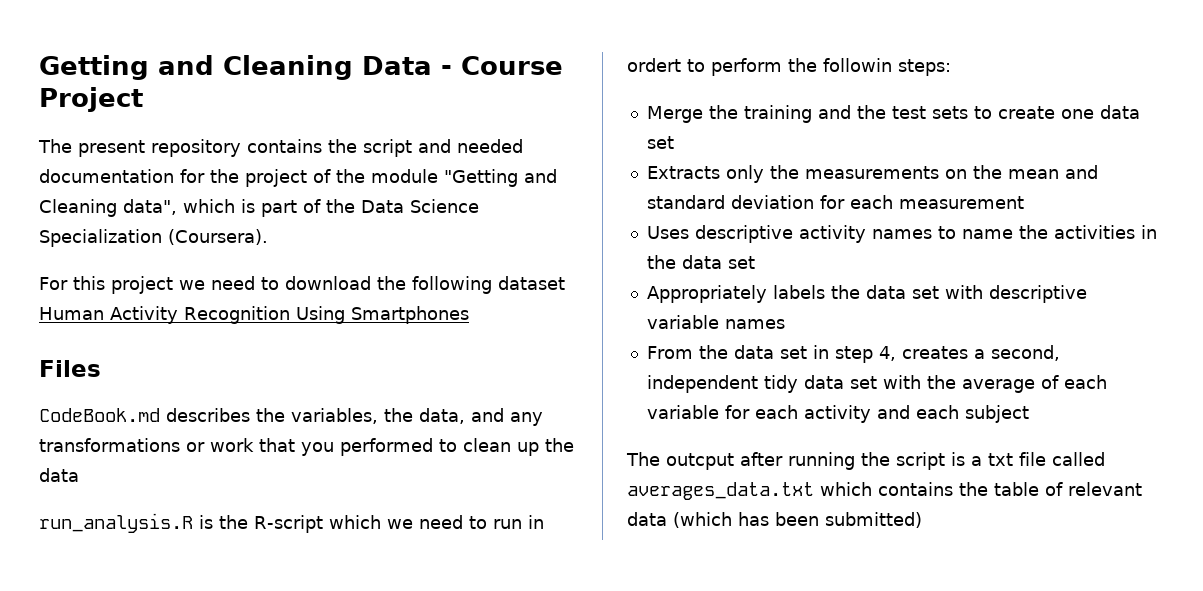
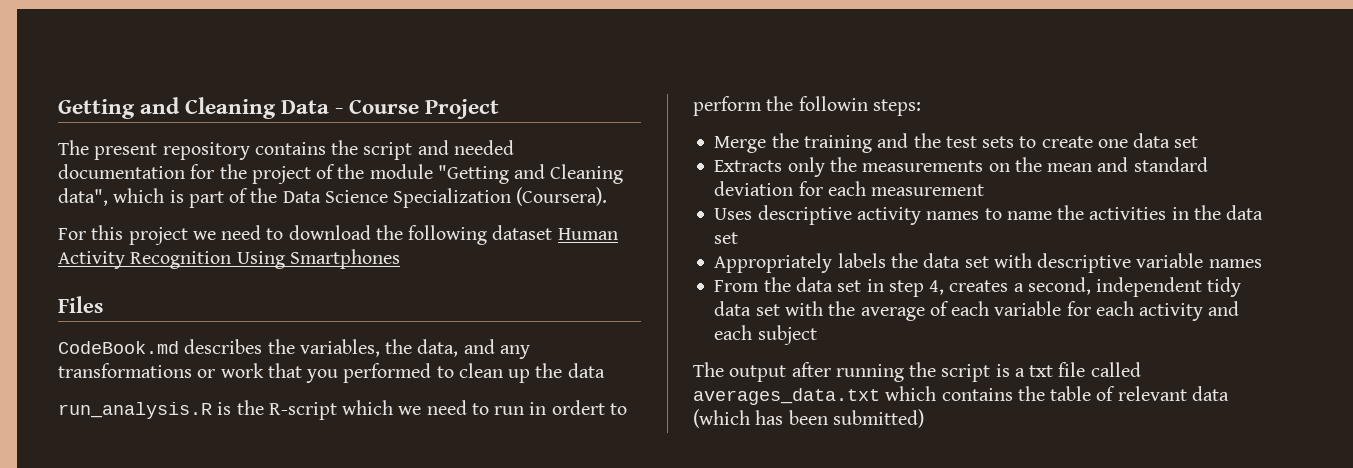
[666,453,734,470] outcput -> [729,365,787,382] output

